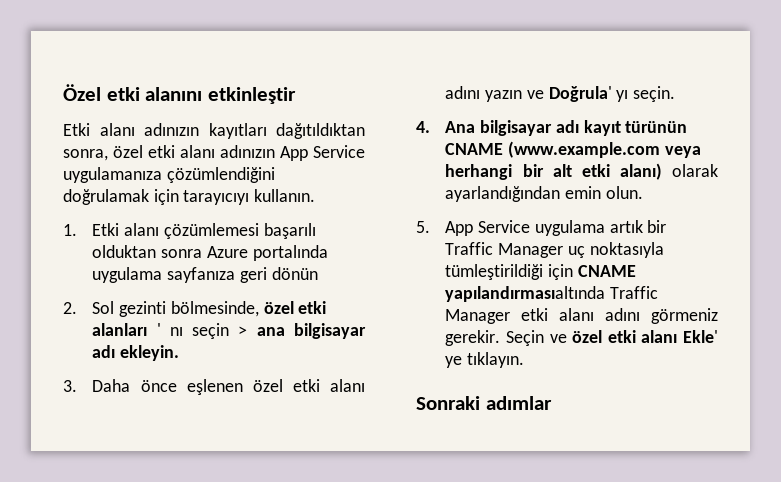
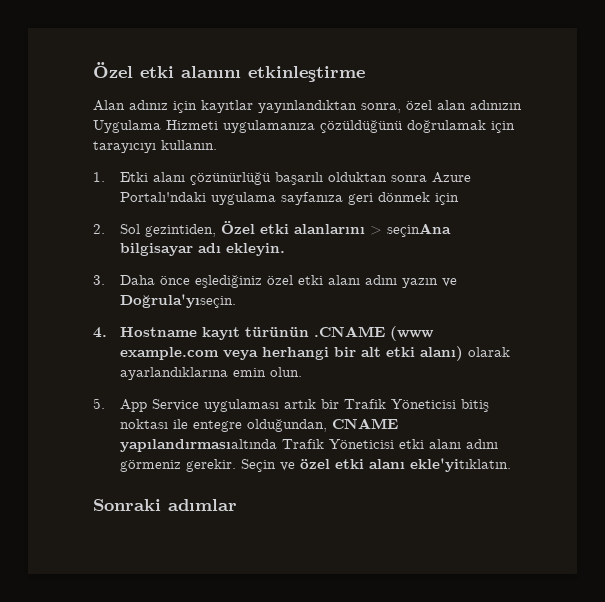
[207,87,296,104] [63,123,365,139] [63,145,365,161] [63,167,275,183] etkinleştir // Etki alanı adınızın kayıtları dağıtıldıktan sonra, özel etki alanı adınızın App Service uygulamanıza çözümlendiğini -> [248,66,365,82] [93,100,522,113] [93,120,403,133] etkinleştirme // Alan adınız için kayıtlar yayınlandıktan sonra, özel alan adınızın Uygulama Hizmeti uygulamanıza çözüldüğünü
[163,223,259,239] çözümlemesi -> [189,172,271,185] çözünürlüğü
[252,245,328,261] portalında -> [119,192,206,202] Portalı'ndaki
[271,267,318,280] dönün -> [377,192,459,205] dönmek için
[119,301,327,317] [92,323,285,339] gezinti bölmesinde, özel etki alanları ' nı seçin > ana -> [144,221,451,237] gezintiden, Özel etki alanlarını > seçinAna
[186,379,243,395] eşlenen -> [194,275,262,288] eşlediğiniz
[548,86,676,102] [416,120,688,136] [445,141,661,158] Doğrula' yı seçin. // 4. Ana bilgisayar adı kayıt türünün CNAME (www.example.com -> [119,294,236,308] [93,326,434,341] [119,347,219,360] Doğrula'yıseçin. // 4. Hostname kayıt türünün .CNAME (www example.com
[445,186,561,202] ayarlandığından -> [119,367,228,380] ayarlandıklarına
[534,220,605,236] uygulama -> [203,399,279,412] uygulaması
[445,242,664,258] [445,264,636,280] [445,286,659,302] [445,309,511,324] Traffic Manager uç noktasıyla tümleştirildiği için CNAME yapılandırmasıaltında Traffic Manager -> [343,399,489,412] [119,418,398,432] [119,439,394,452] Trafik Yöneticisi bitiş noktası ile entegre olduğundan, CNAME yapılandırmasıaltında Trafik Yöneticisi
[683,330,718,343] [445,352,525,368] Ekle' ye tıklayın. -> [409,458,511,472] ekle'yitıklatın.

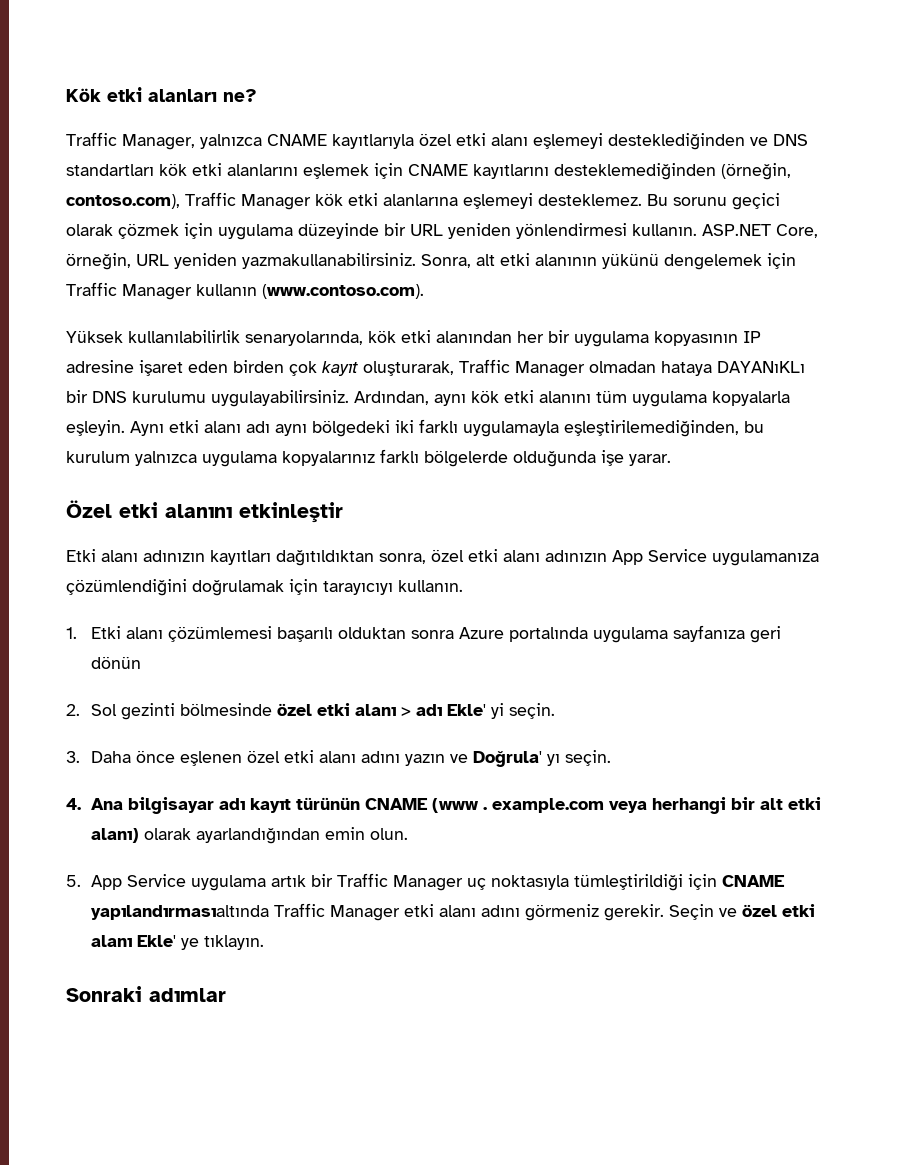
[93,62,365,82] [93,100,522,113] [93,120,403,133] Özel etki alanını etkinleştirme // Alan adınız için kayıtlar yayınlandıktan sonra, özel alan adınızın Uygulama Hizmeti uygulamanıza çözüldüğünü -> [66,87,257,102] [66,132,808,150] [66,163,791,180] [66,192,780,210] [66,223,818,240] [66,253,796,270] [66,282,424,300] [66,330,761,347] [66,359,805,377] [66,390,790,407] [66,419,764,437] [66,449,671,467] [66,500,343,523] [66,549,819,566] [66,579,187,596] Kök etki alanları ne? // Traffic Manager, yalnızca CNAME kayıtlarıyla özel etki alanı eşlemeyi desteklediğinden ve DNS standartları kök etki alanlarını eşlemek için CNAME kayıtlarını desteklemediğinden (örneğin, contoso.com), Traffic Manager kök etki alanlarına eşlemeyi desteklemez. Bu sorunu geçici olarak çözmek için uygulama düzeyinde bir URL yeniden yönlendirmesi kullanın. ASP.NET Core, örneğin, URL yeniden yazmakullanabilirsiniz. Sonra, alt etki alanının yükünü dengelemek için Traffic Manager kullanın (www.contoso.com). // Yüksek kullanılabilirlik senaryolarında, kök etki alanından her bir uygulama kopyasının IP adresine işaret eden birden çok kayıt oluşturarak, Traffic Manager olmadan hataya DAYANıKLı bir DNS kurulumu uygulayabilirsiniz. Ardından, aynı kök etki alanını tüm uygulama kopyalarla eşleyin. Aynı etki alanı adı aynı bölgedeki iki farklı uygulamayla eşleştirilemediğinden, bu kurulum yalnızca uygulama kopyalarınız farklı bölgelerde olduğunda işe yarar. // Özel etki alanını etkinleştir // Etki alanı adınızın kayıtları dağıtıldıktan sonra, özel etki alanı adınızın App Service uygulamanıza çözümlendiğini
[189,172,271,185] çözünürlüğü -> [168,626,273,642] çözümlemesi
[119,192,206,202] Portalı'ndaki -> [509,627,589,642] portalında
[377,192,459,205] dönmek için -> [91,656,142,669] dönün
[144,221,451,237] [119,243,285,256] gezintiden, Özel etki alanlarını > seçinAna bilgisayar adı ekleyin. -> [121,703,556,720] gezinti bölmesinde özel etki alanı > adı Ekle' yi seçin.
[194,275,262,288] eşlediğiniz -> [180,751,243,766] eşlenen
[119,294,236,308] [93,326,434,341] Doğrula'yıseçin. // 4. Hostname kayıt türünün .CNAME (www -> [473,750,612,767] [66,797,488,814] Doğrula' yı seçin. // 4. Ana bilgisayar adı kayıt türünün CNAME (www .
[119,367,228,380] ayarlandıklarına -> [196,828,321,844] ayarlandığından
[203,399,279,412] uygulaması -> [191,875,267,891] uygulama
[343,399,489,412] [119,418,398,432] [119,439,394,452] Trafik Yöneticisi bitiş noktası ile entegre olduğundan, CNAME yapılandırmasıaltında Trafik Yöneticisi -> [337,873,786,891] [91,903,401,921] Traffic Manager uç noktasıyla tümleştirildiği için CNAME yapılandırmasıaltında Traffic Manager
[409,458,511,472] ekle'yitıklatın. -> [137,935,265,950] Ekle' ye tıklayın.

